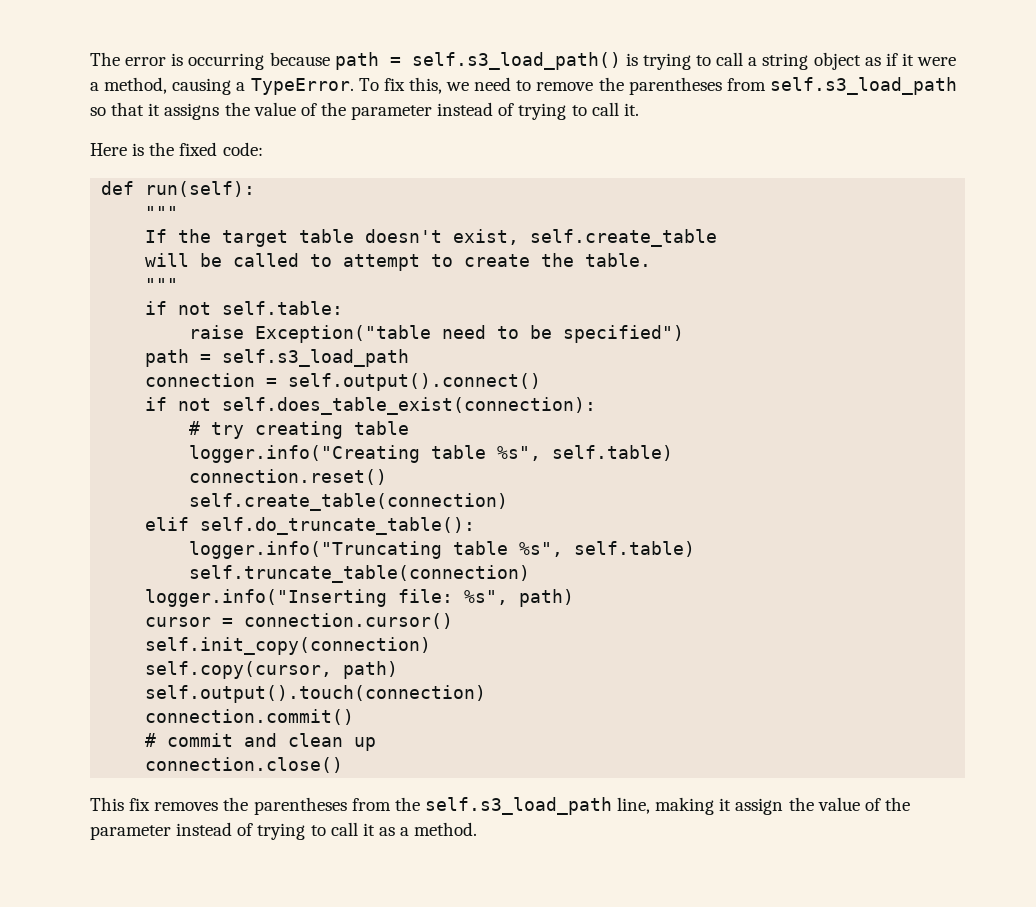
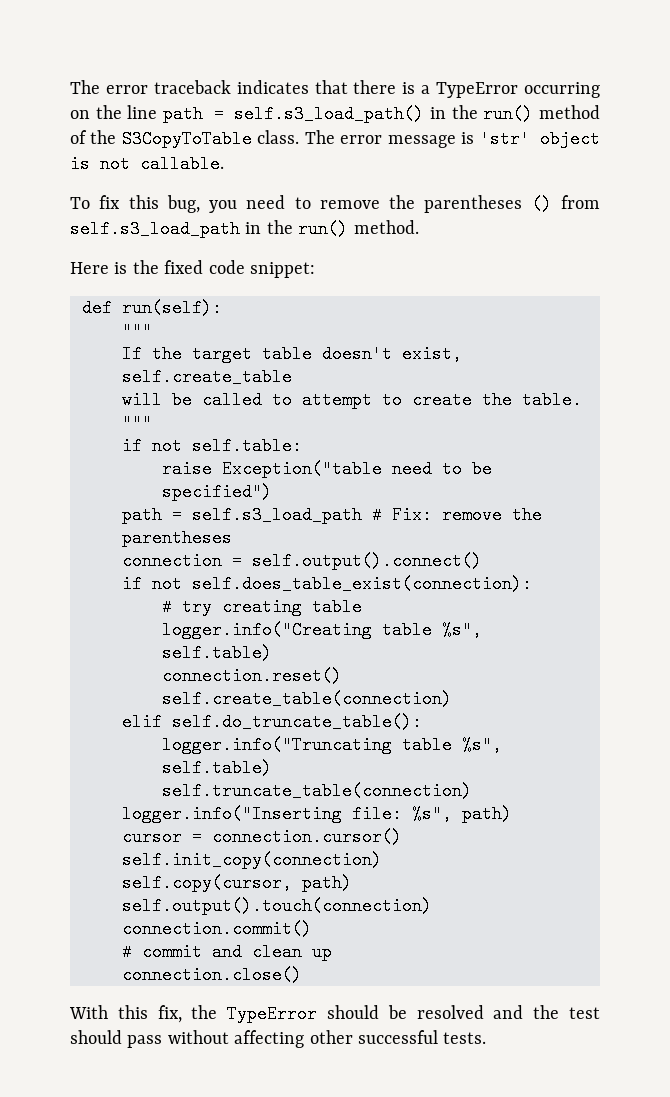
[90,52,957,70] [90,77,470,95] The error is occurring because path = self.s3_load_path() is trying to call a string object as if it were a method, causing a TypeError. To fix this, we -> [70,80,601,98] [70,105,600,123] [70,130,600,148] [70,155,224,173] [70,195,238,213] The error traceback indicates that there is a TypeError occurring on the line path = self.s3_load_path() in the run() method of the S3CopyToTable class. The error message is 'str' object is not callable. // To fix this bug, you
(722, 86) none -> [531,195,552,213] ()
[90,102,639,120] so that it assigns the value of the parameter instead of trying to call it. -> [245,220,419,238] in the run() method.
[222,142,263,156] code: -> [208,260,315,278] code snippet:
(410, 358) none -> [372,506,542,524] [122,529,232,547] # Fix: remove the parentheses
[90,797,910,815] [90,822,478,840] This fix removes the parentheses from the self.s3_load_path line, making it assign the value of the parameter instead of trying to call it as a method. -> [69,1005,600,1023] [70,1030,487,1048] With this fix, the TypeError should be resolved and the test should pass without affecting other successful tests.

